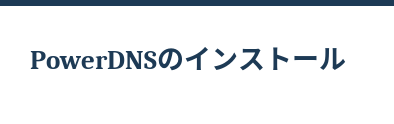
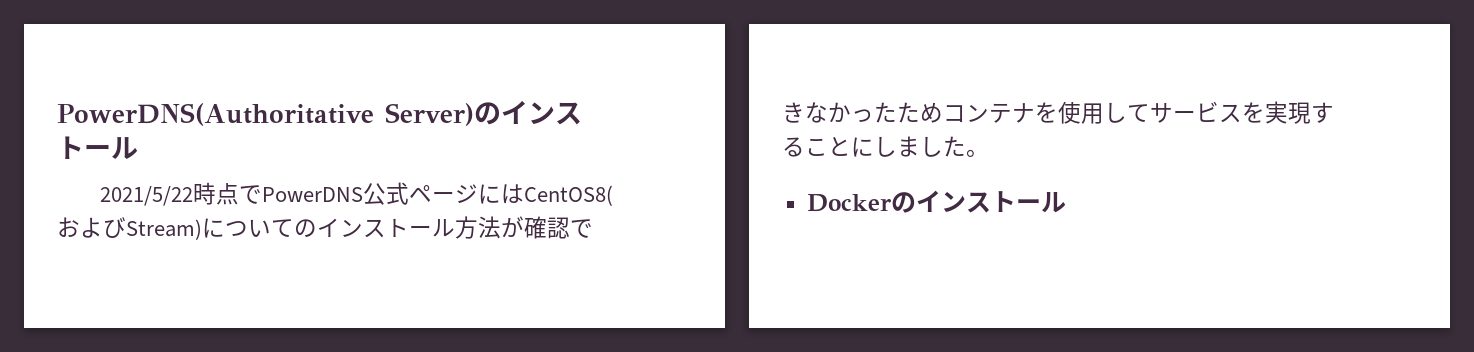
[30,46,346,71] PowerDNSのインストール -> [57,100,582,126] [57,136,138,159] [99,182,613,206] [57,216,593,240] [782,101,1334,124] [782,136,989,157] [806,190,1066,213] PowerDNS(Authoritative Server)のインストール // 2021/5/22時点でPowerDNS公式ページにはCentOS8(およびStream)についてのインストール方法が確認できなかったためコンテナを使用してサービスを実現することにしました。 // Dockerのインストール

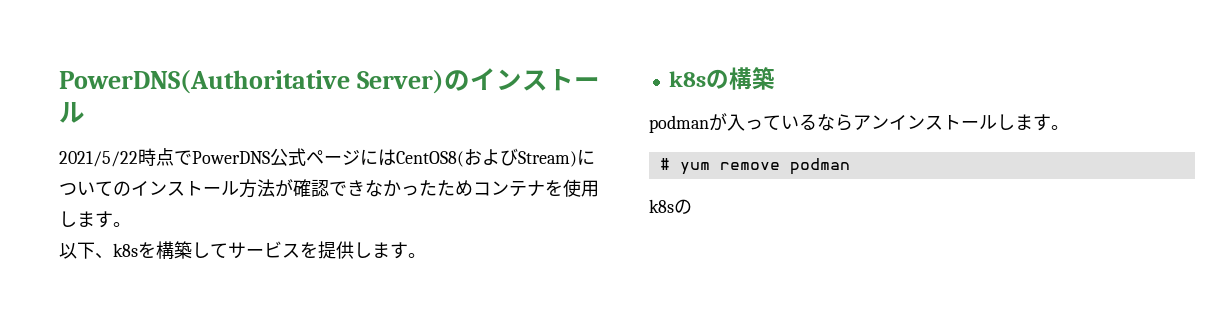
[1127,101,1334,124] [782,136,989,157] [806,190,1066,213] てサービスを実現することにしました。 // Dockerのインストール -> [77,211,131,228] [59,241,426,259] [668,67,775,90] [649,113,1069,133] [659,158,850,175] [649,199,692,214] ます。 // 以下、k8sを構築してサービスを提供します。 // k8sの構築 // podmanが入っているならアンインストールします。 // # yum remove podman // k8sの

